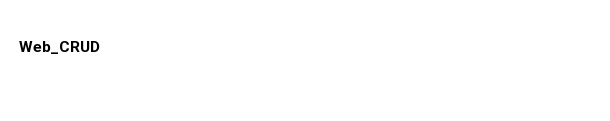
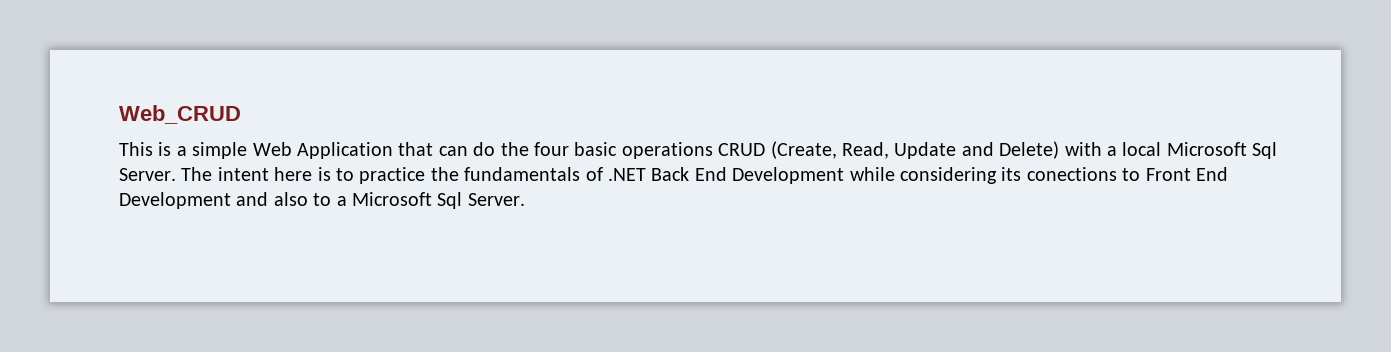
(100, 47) none -> [119,141,1278,159] [119,167,1228,184] [119,192,525,209] // This is a simple Web Application that can do the four basic operations CRUD (Create, Read, Update and Delete) with a local Microsoft Sql Server. The intent here is to practice the fundamentals of .NET Back End Development while considering its conections to Front End Development and also to a Microsoft Sql Server.

